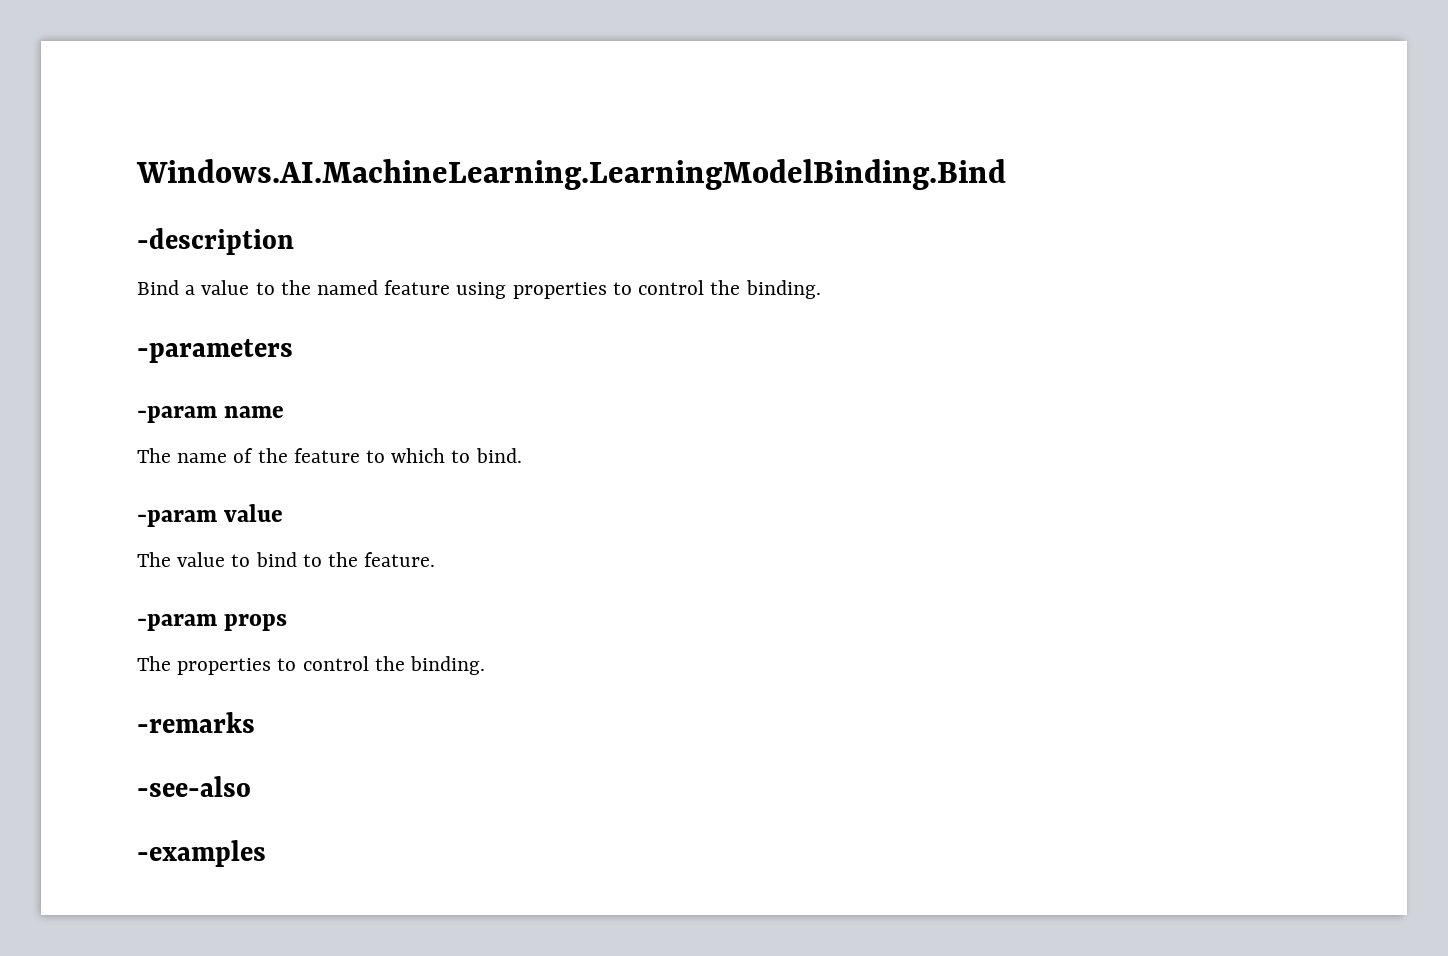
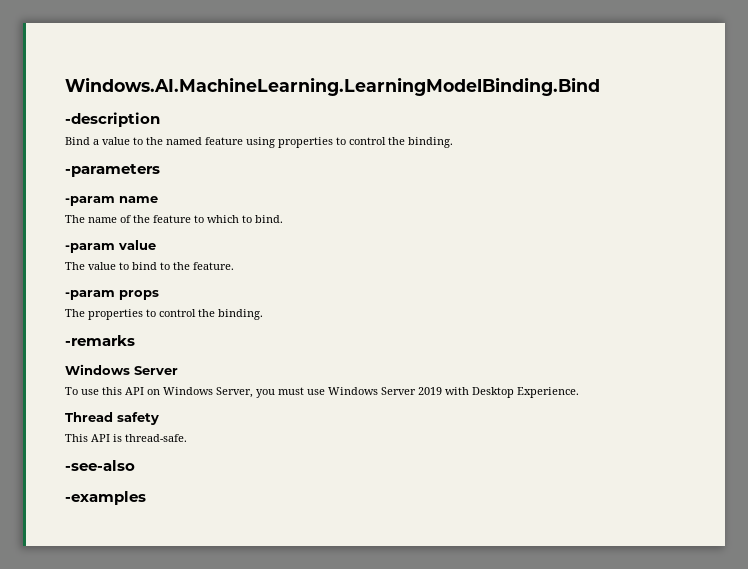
(255, 722) none -> [65,364,178,375] [65,387,579,398] [65,412,159,425] [65,434,187,442] // Windows Server // To use this API on Windows Server, you must use Windows Server 2019 with Desktop Experience. // Thread safety // This API is thread-safe.

